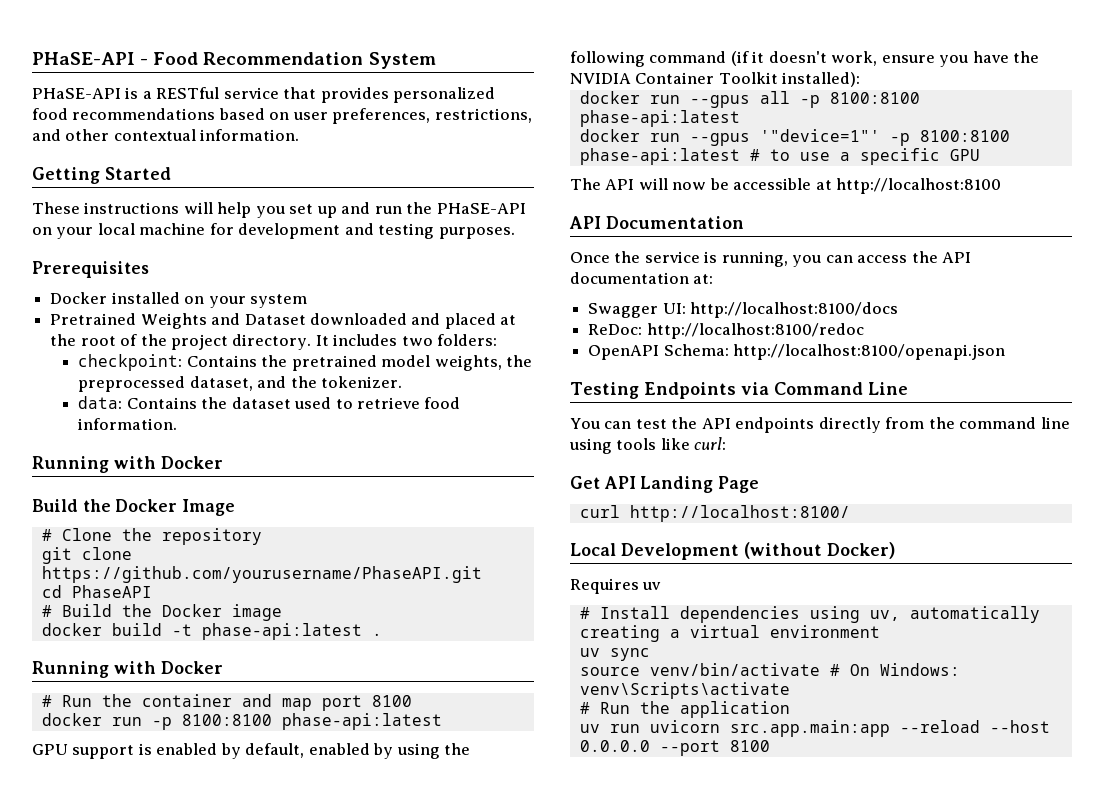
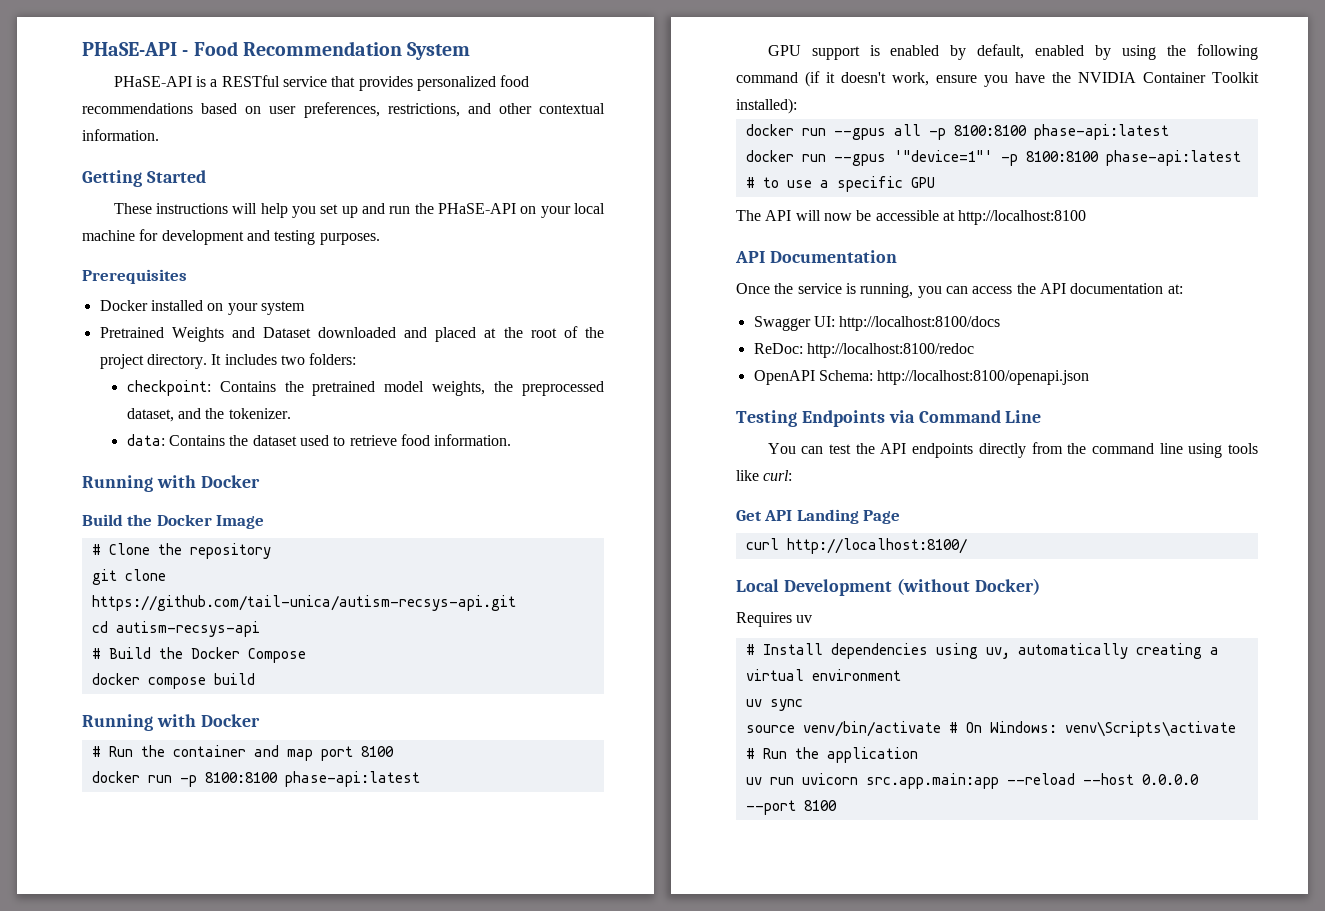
[41,566,482,583] https://github.com/yourusername/PhaseAPI.git -> [91,595,516,611] https://github.com/tail-unica/autism-recsys-api.git
[71,585,152,598] PhaseAPI -> [115,621,260,637] autism-recsys-api
[231,604,282,621] [41,623,102,636] image // docker -> [247,648,306,663] [91,673,206,689] Compose // docker compose
[171,623,382,640] -t phase-api:latest . -> (255, 679) none

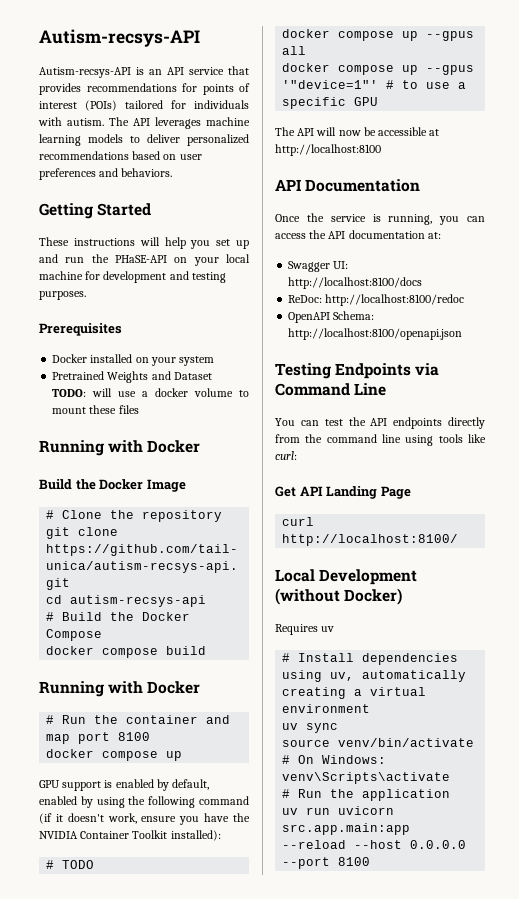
[82,41,471,60] [113,75,530,91] [82,102,605,118] [82,129,159,141] PHaSE-API - Food Recommendation System // PHaSE-API is a RESTful service that provides personalized food recommendations based on user preferences, restrictions, and other contextual information. -> [39,29,200,47] [39,66,249,78] [39,83,250,95] [39,100,249,111] [38,117,250,129] [39,134,249,146] [39,151,202,160] [39,168,173,180] Autism-recsys-API // Autism-recsys-API is an API service that provides recommendations for points of interest (POIs) tailored for individuals with autism. The API leverages machine learning models to deliver personalized recommendations based on user preferences and behaviors.
[318,326,604,342] [99,353,357,369] [126,380,604,396] [126,408,291,422] [126,434,512,446] downloaded and placed at the root of the project directory. It includes two folders: // checkpoint: Contains the pretrained model weights, the preprocessed dataset, and the tokenizer. // data: Contains the dataset used to retrieve food information. -> [52,388,249,397] [52,405,139,414] TODO: will use a docker volume to mount these files
[147,771,420,787] run -p 8100:8100 phase-api:latest -> [102,751,183,761] compose up
[745,124,826,136] // docker run -> [46,860,95,869] [282,29,419,41] // # TODO // docker compose up
[928,124,1169,140] [745,150,1241,166] -p 8100:8100 phase-api:latest // docker run --gpus '"device=1"' -p 8100:8100 phase-api:latest -> [282,63,475,75] [282,80,379,89] // docker compose up --gpus '"device=1"'

